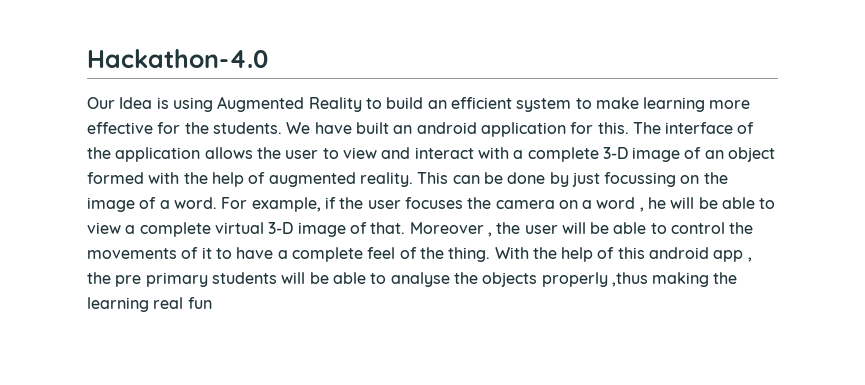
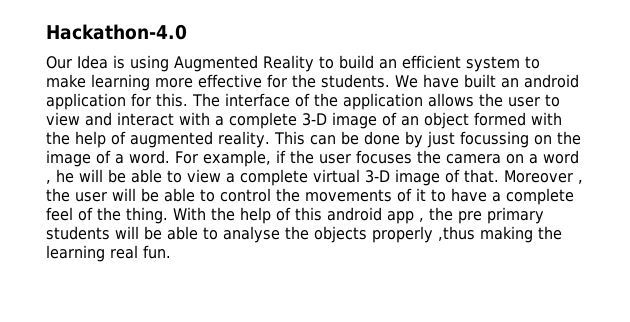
[187,297,212,309] fun -> [143,245,171,259] fun.

